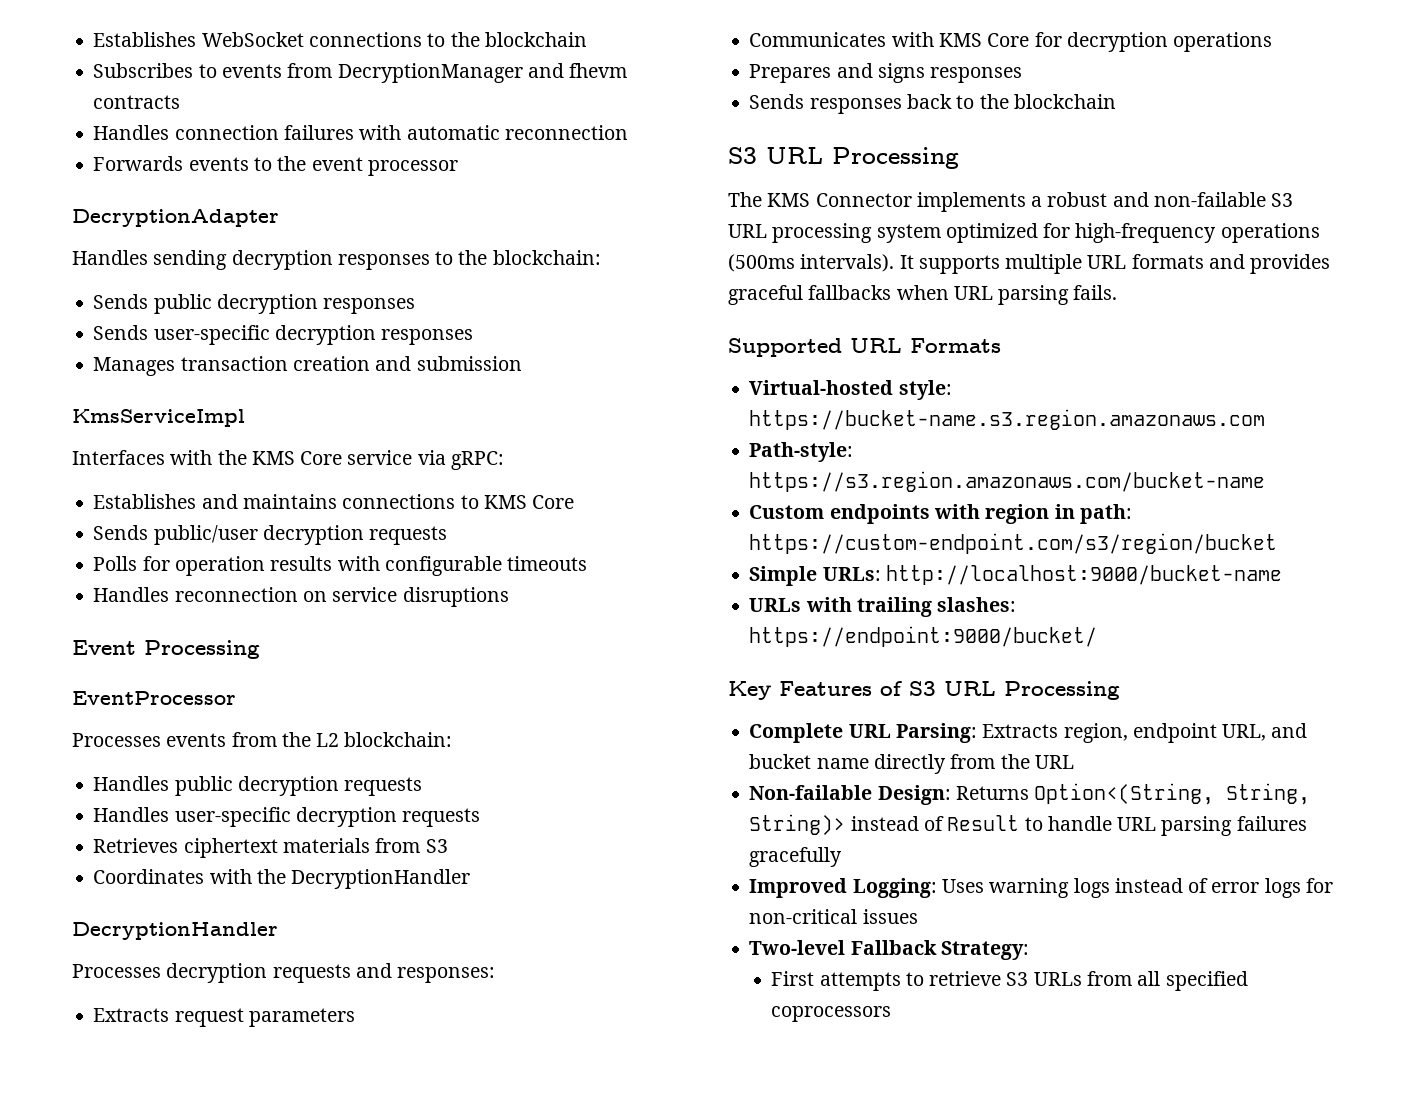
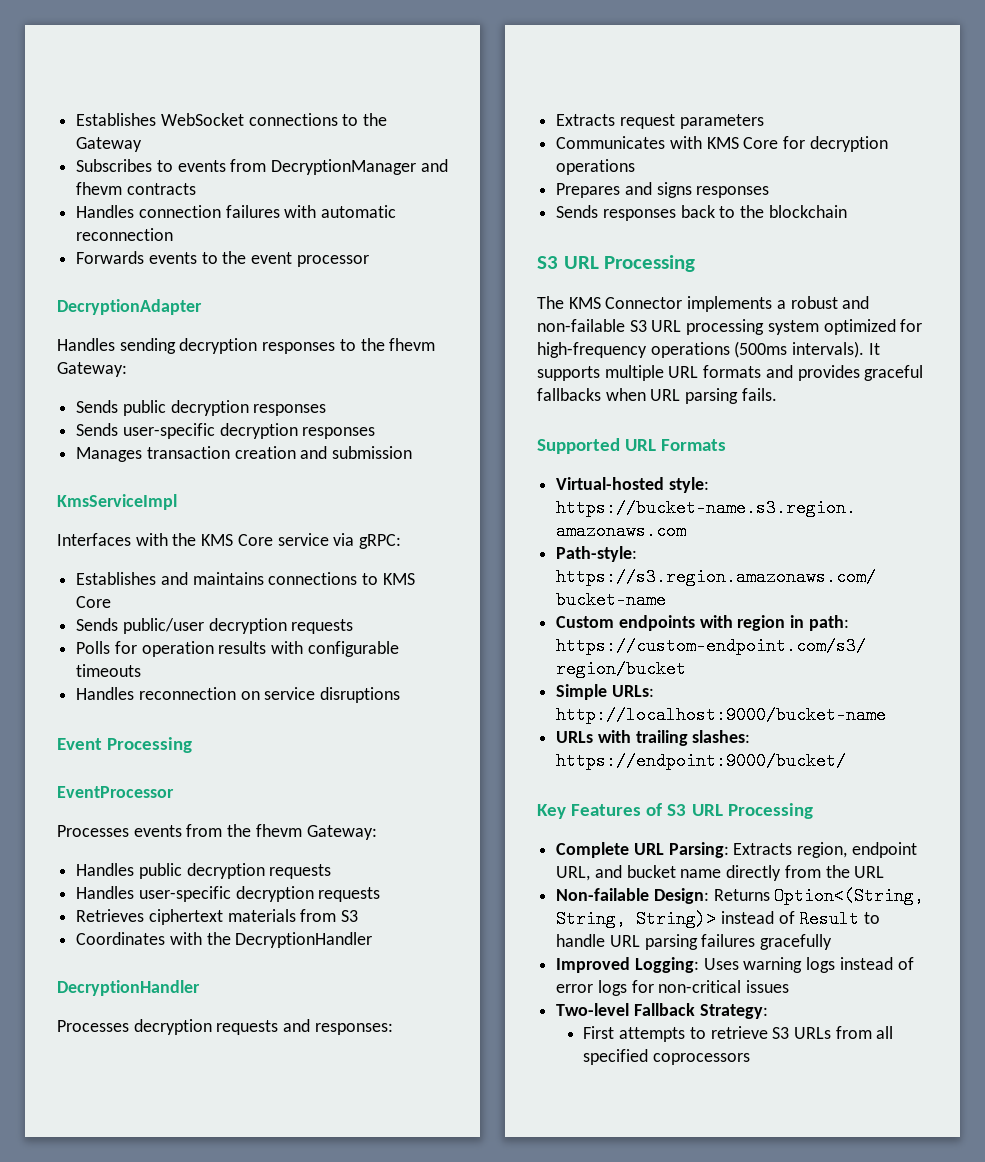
[484,32,587,47] blockchain -> [76,137,143,152] Gateway
[492,250,601,265] blockchain: -> [389,338,436,351] [57,362,127,377] fhevm Gateway:
[316,732,453,747] L2 blockchain: -> [255,824,377,840] fhevm Gateway:

